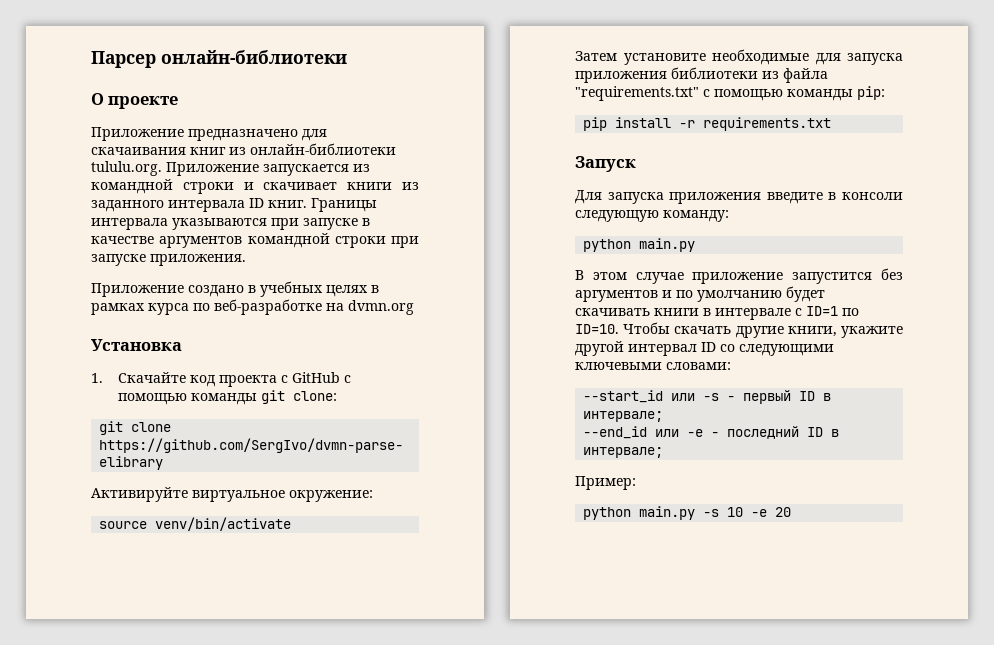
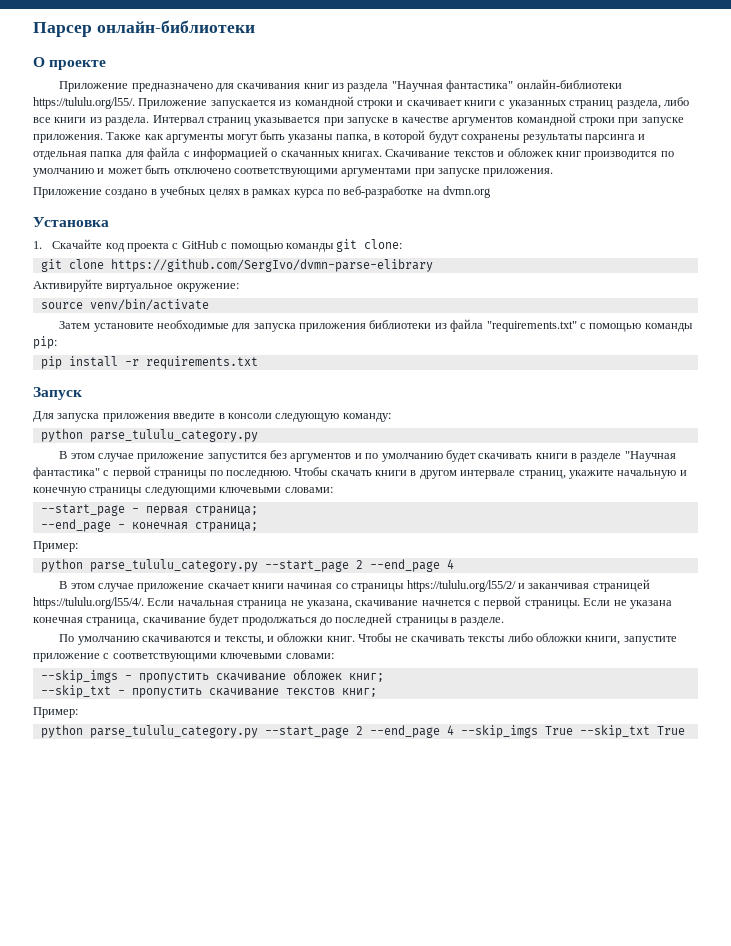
[91,147,186,155] скачаивания -> [237,83,301,89] скачивания
[250,143,396,155] [91,161,162,176] онлайн-библиотеки tululu.org. -> [347,79,622,92] [33,97,135,109] раздела "Научная фантастика" онлайн-библиотеки https://tululu.org/l55/.
[402,182,420,190] [91,198,377,212] [91,218,267,230] из заданного интервала ID книг. Границы интервала указываются -> [499,97,689,109] [33,115,321,126] с указанных страниц раздела, либо все книги из раздела. Интервал страниц указывается
(246, 260) none -> [106,130,646,143] [33,147,674,160] [33,165,554,177] Также как аргументы могут быть указаны папка, в которой будут сохранены результаты парсинга и отдельная папка для файла с информацией о скачанных книгах. Скачивание текстов и обложек книг производится по умолчанию и может быть отключено соответствующими аргументами при запуске приложения.
[639,238,696,252] main.py -> [89,429,258,442] parse_tululu_category.py
[715,306,859,320] [575,322,903,338] [575,341,834,356] [575,362,731,370] [583,390,832,404] [583,411,664,422] [583,426,840,439] [583,447,664,458] [575,476,636,490] [583,506,792,520] интервале с ID=1 по ID=10. Чтобы скачать другие книги, укажите другой интервал ID со следующими ключевыми словами: // --start_id или -s - первый ID в интервале; // --end_id или -e - последний ID в интервале; // Пример: // python main.py -s 10 -e 20 -> [580,451,676,462] [33,466,687,479] [33,487,333,496] [40,504,258,516] [40,519,258,532] [33,541,78,552] [40,559,454,572] [59,579,650,592] [33,596,672,609] [33,613,505,626] [59,633,677,645] [33,653,334,662] [40,669,384,683] [40,685,377,698] [33,707,78,718] [40,725,685,738] разделе "Научная фантастика" с первой страницы по последнюю. Чтобы скачать книги в другом интервале страниц, укажите начальную и конечную страницы следующими ключевыми словами: // --start_page - первая страница; // --end_page - конечная страница; // Пример: // python parse_tululu_category.py --start_page 2 --end_page 4 // В этом случае приложение скачает книги начиная со страницы https://tululu.org/l55/2/ и заканчивая страницей https://tululu.org/l55/4/. Если начальная страница не указана, скачивание начнется с первой страницы. Если не указана конечная страница, скачивание будет продолжаться до последней страницы в разделе. // По умолчанию скачиваются и тексты, и обложки книг. Чтобы не скачивать тексты либо обложки книги, запустите приложение с соответствующими ключевыми словами: // --skip_imgs - пропустить скачивание обложек книг; // --skip_txt - пропустить скачивание текстов книг; // Пример: // python parse_tululu_category.py --start_page 2 --end_page 4 --skip_imgs True --skip_txt True

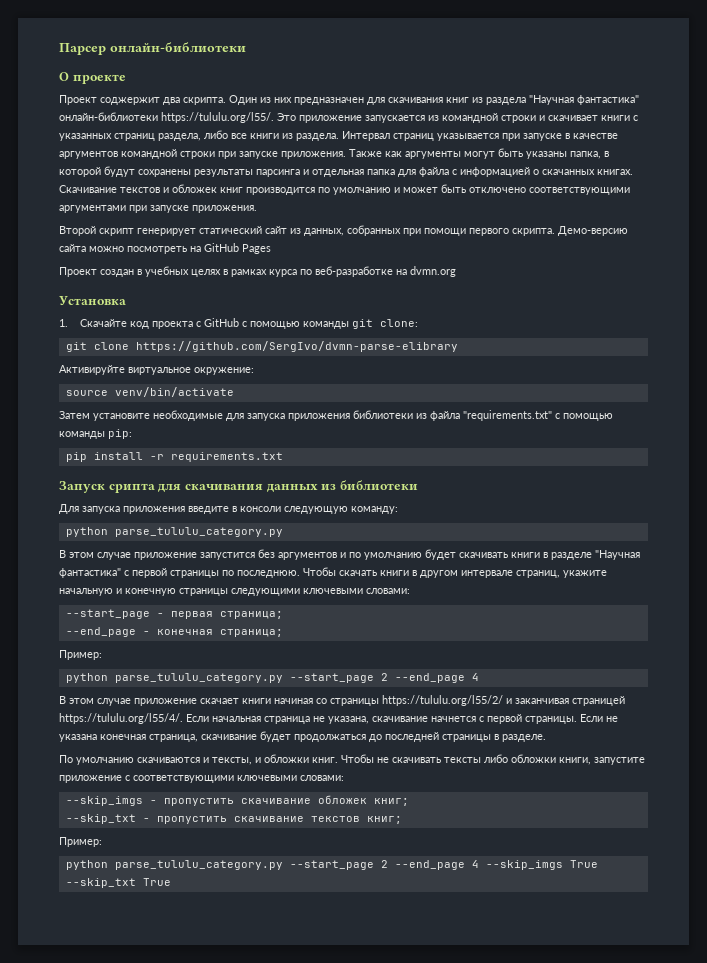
[59,81,213,92] Приложение предназначено -> [59,95,364,105] Проект соджержит два скрипта. Один из них предназначен
[138,98,208,109] Приложение -> [277,113,362,123] Это приложение
[33,187,148,198] Приложение создано -> [59,225,628,236] [59,243,271,254] [59,267,134,277] Второй скрипт генерирует статический сайт из данных, собранных при помощи первого скрипта. Демо-версию сайта можно посмотреть на GitHub Pages // Проект создан
(82, 393) none -> [108,480,418,493] срипта для скачивания данных из библиотеки

